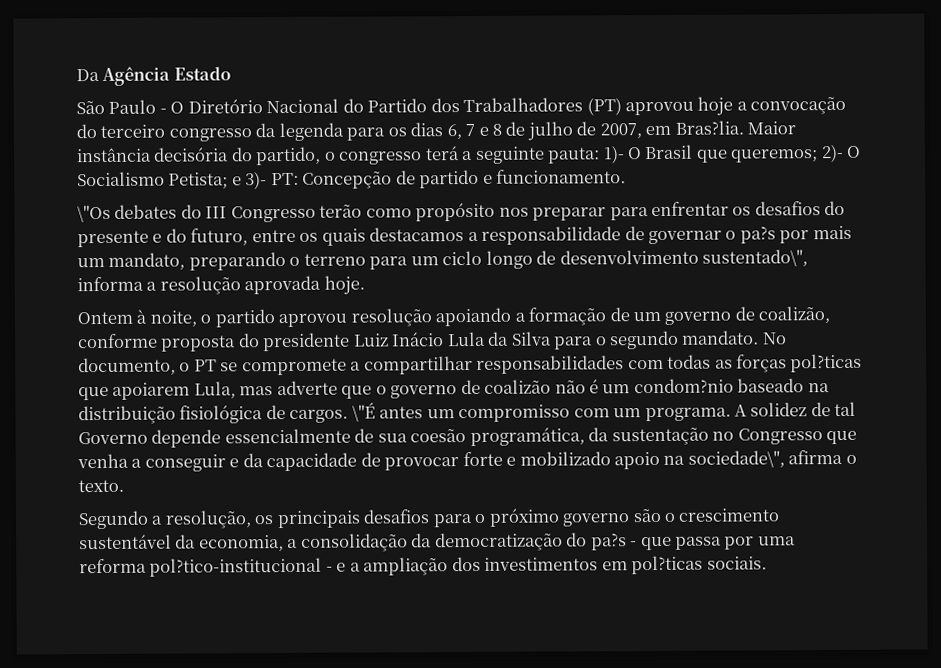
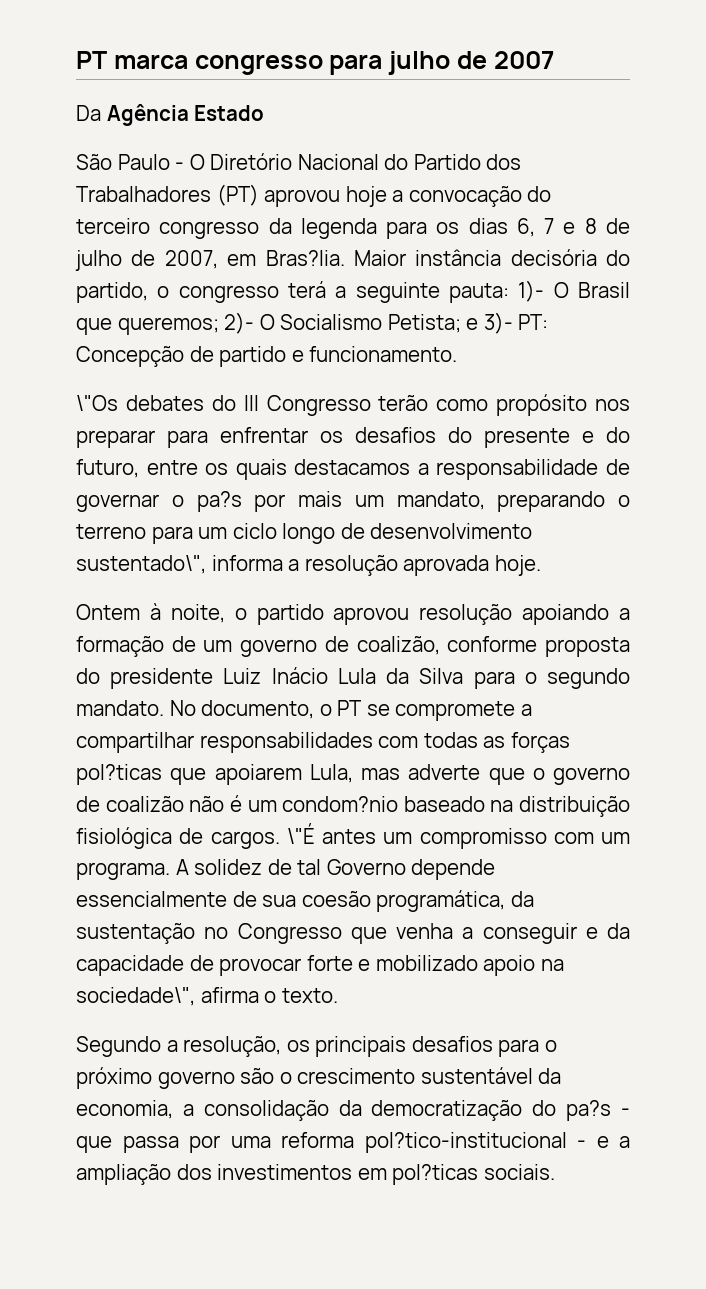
(76, 75) none -> [76,51,554,75] PT marca congresso para julho de 2007 //

